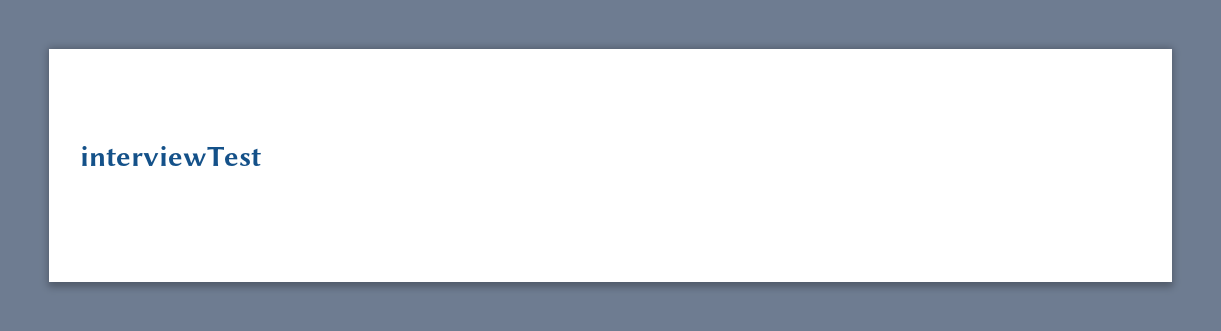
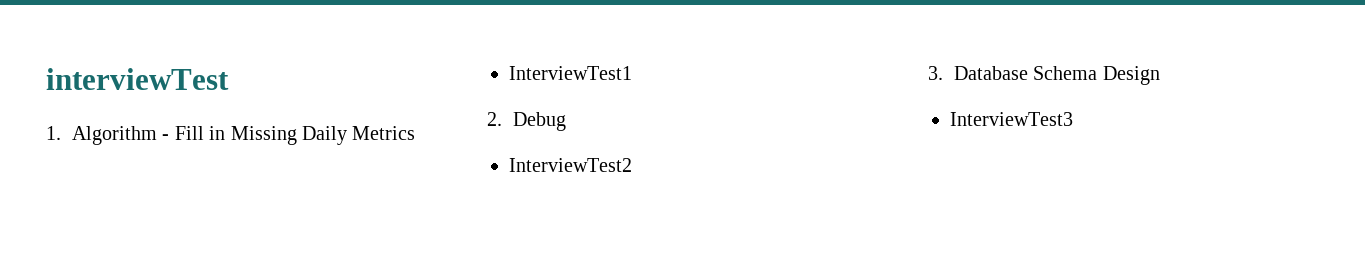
(261, 156) none -> [46,126,416,145] [509,66,632,80] [487,112,567,131] [509,158,632,172] [928,66,1160,85] [950,112,1073,126] // 1. Algorithm - Fill in Missing Daily Metrics // InterviewTest1 // 2. Debug // InterviewTest2 // 3. Database Schema Design // InterviewTest3

